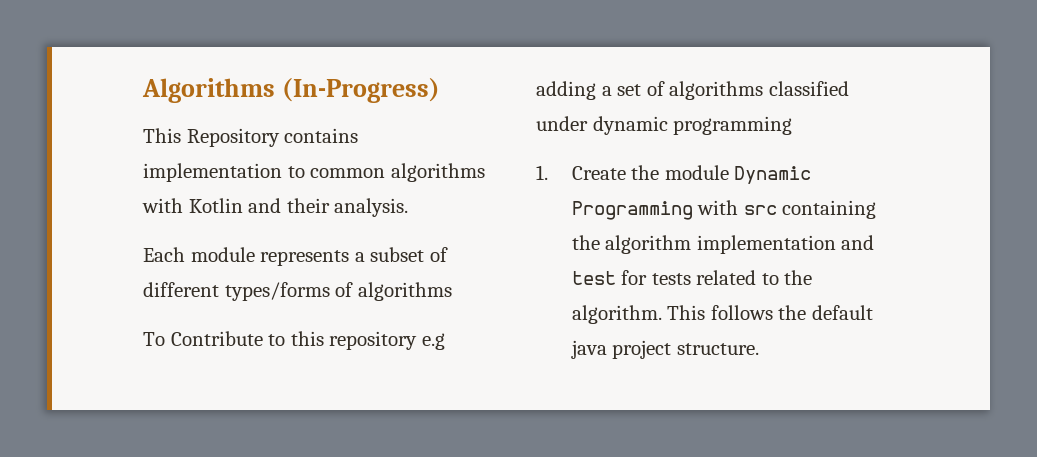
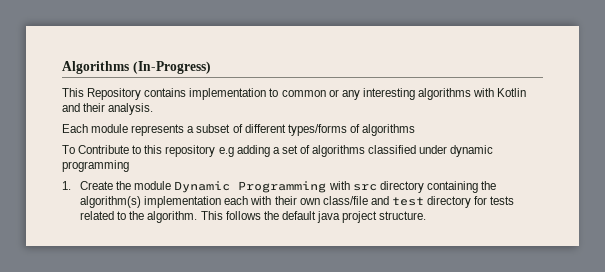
(386, 173) none -> [328,88,415,100] or any interesting
(777, 210) none -> [379,181,424,193] directory
[605,235,836,254] algorithm implementation -> [80,196,368,208] algorithm(s) implementation each with their own class/file
(616, 278) none -> [427,196,472,208] directory

